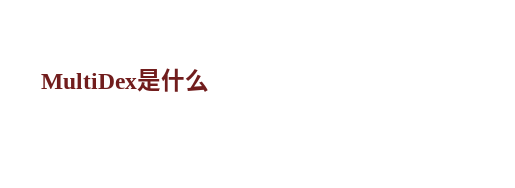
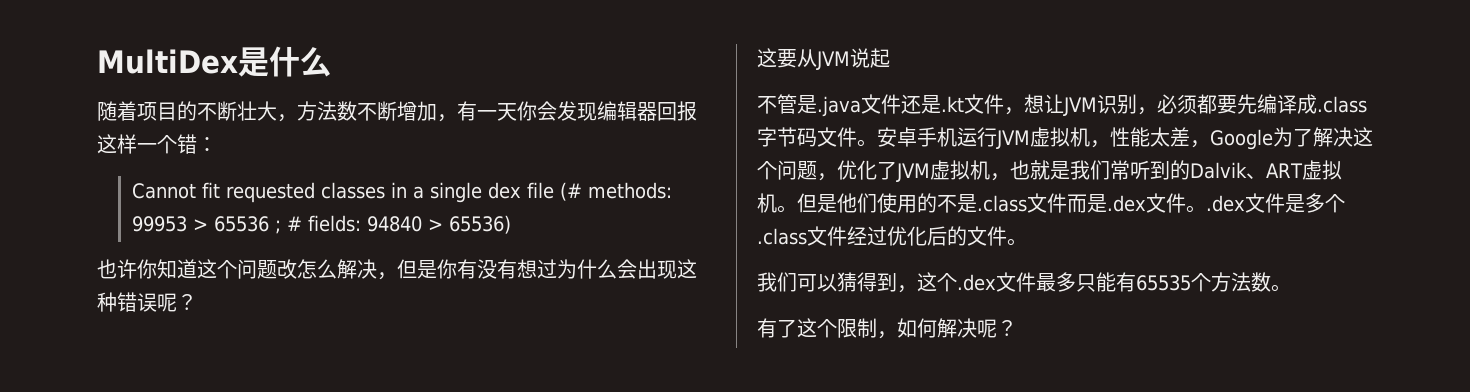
(209, 80) none -> [97,101,697,122] [97,134,217,154] [132,182,673,203] [132,215,512,234] [97,259,697,280] [97,292,197,312] [757,48,890,70] [757,94,1367,117] [757,127,1373,150] [757,160,1342,182] [757,193,1345,213] [757,226,1027,246] [757,272,1291,293] [757,318,1017,339] // 随着项目的不断壮大，方法数不断增加，有一天你会发现编辑器回报这样一个错： // Cannot fit requested classes in a single dex file (# methods: 99953 > 65536 ; # fields: 94840 > 65536) // 也许你知道这个问题改怎么解决，但是你有没有想过为什么会出现这种错误呢？ // 这要从JVM说起 // 不管是.java文件还是.kt文件，想让JVM识别，必须都要先编译成.class字节码文件。安卓手机运行JVM虚拟机，性能太差，Google为了解决这个问题，优化了JVM虚拟机，也就是我们常听到的Dalvik、ART虚拟机。但是他们使用的不是.class文件而是.dex文件。.dex文件是多个.class文件经过优化后的文件。 // 我们可以猜得到，这个.dex文件最多只能有65535个方法数。 // 有了这个限制，如何解决呢？

